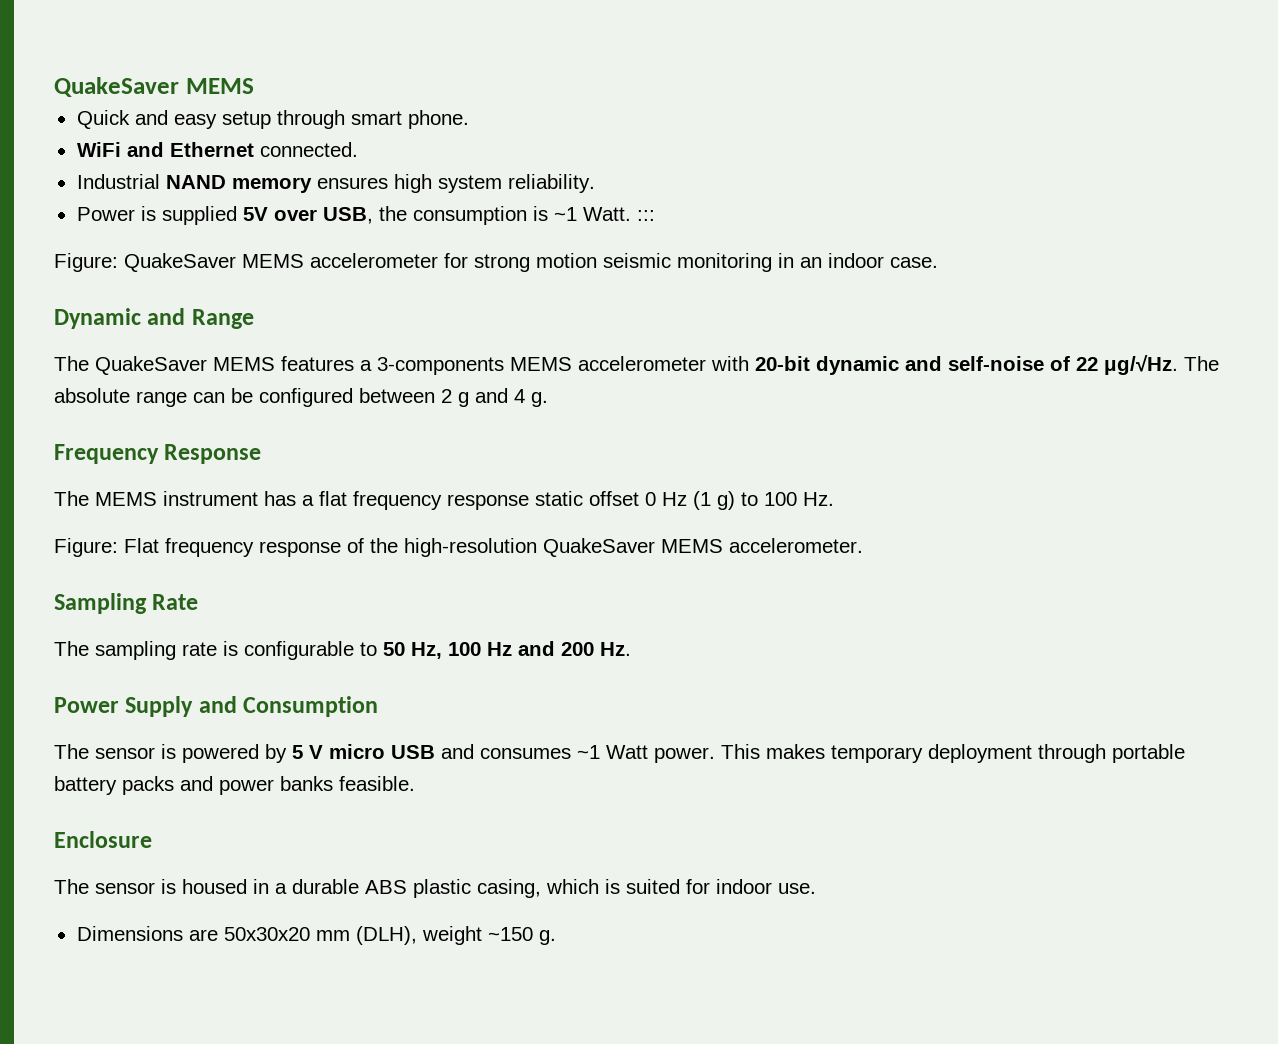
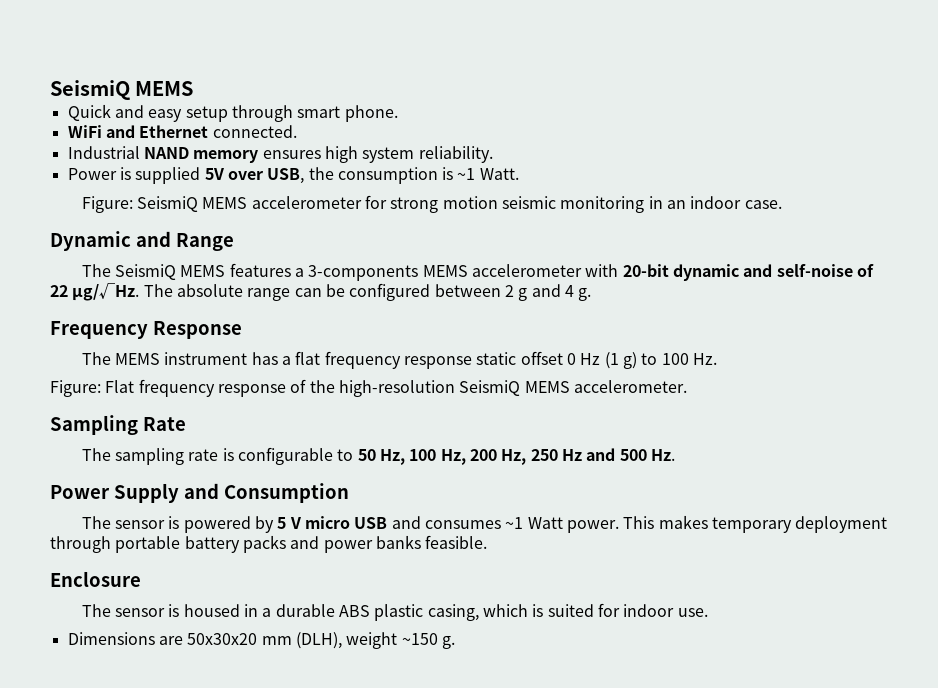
[54,77,179,97] QuakeSaver -> [50,80,130,100] SeismiQ
[636,210,655,221] [54,253,236,272] ::: // Figure: QuakeSaver -> [81,196,199,213] // Figure: SeismiQ
[95,356,207,375] QuakeSaver -> [115,264,177,280] SeismiQ
[543,538,655,557] QuakeSaver -> [459,380,521,396] SeismiQ
(481, 649) none -> [440,449,558,465] Hz, 200 Hz, 250
[561,642,594,656] 200 -> [619,449,647,461] 500

